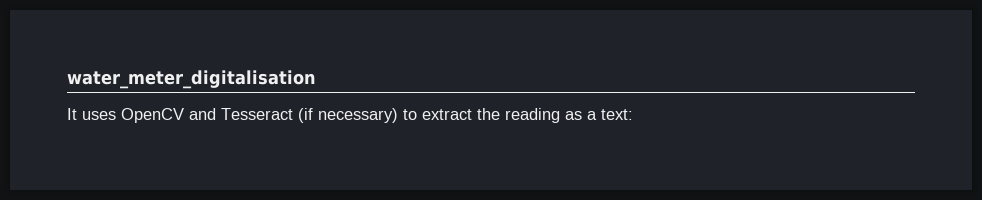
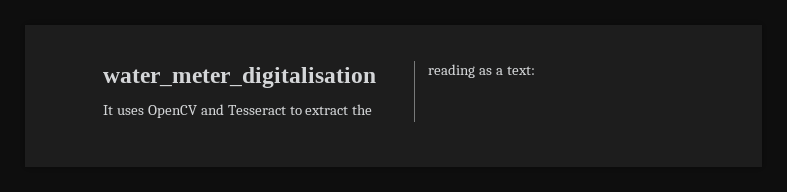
[298,108,398,123] (if necessary) -> (286, 110) none

